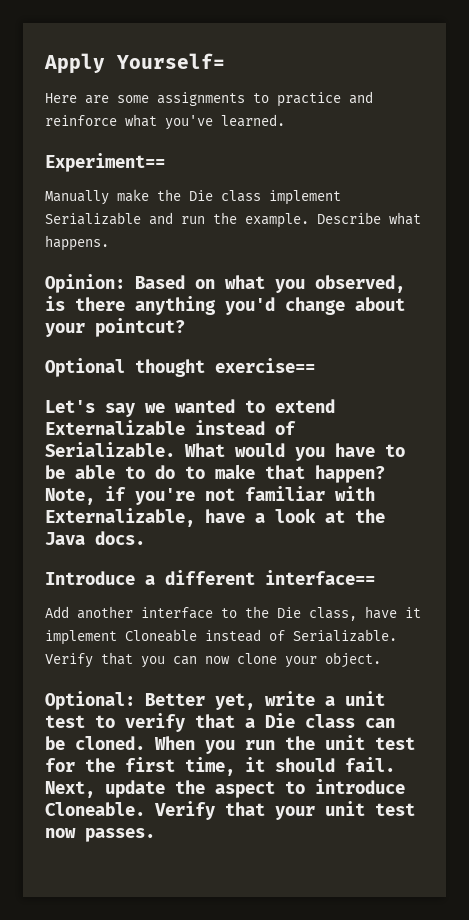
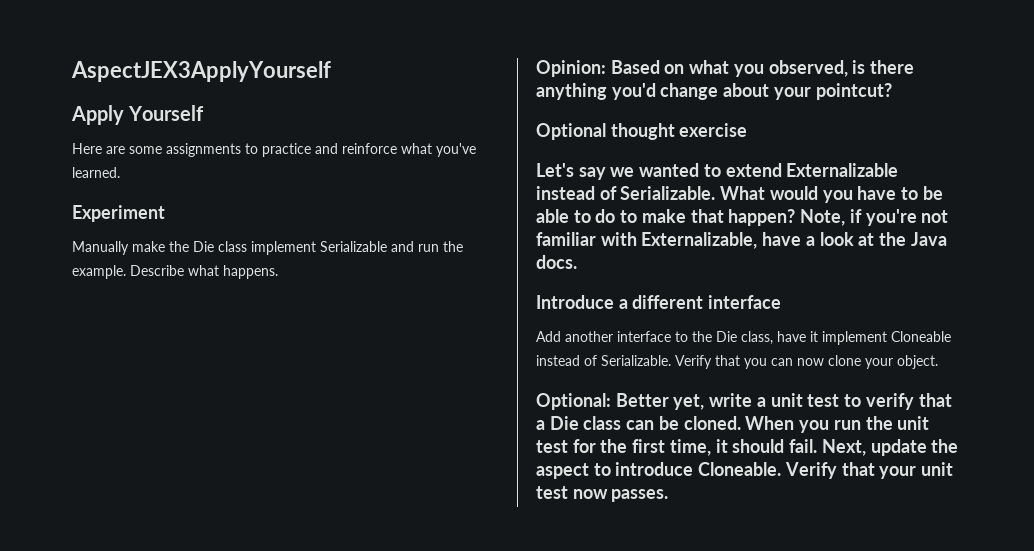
[44,53,225,74] Apply Yourself= -> [71,61,331,82] [71,105,205,125] AspectJEX3ApplyYourself // Apply Yourself
[45,153,165,172] Experiment== -> [72,205,165,222] Experiment
[215,358,315,373] exercise== -> [679,123,748,137] exercise
[265,570,375,585] interface== -> [708,295,782,309] interface

